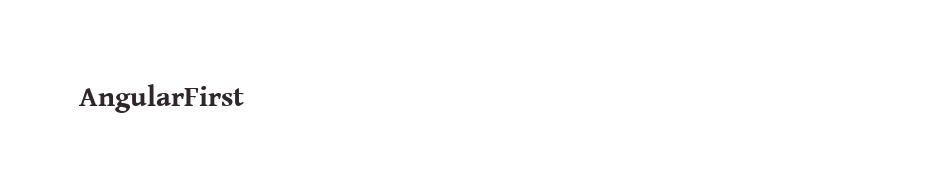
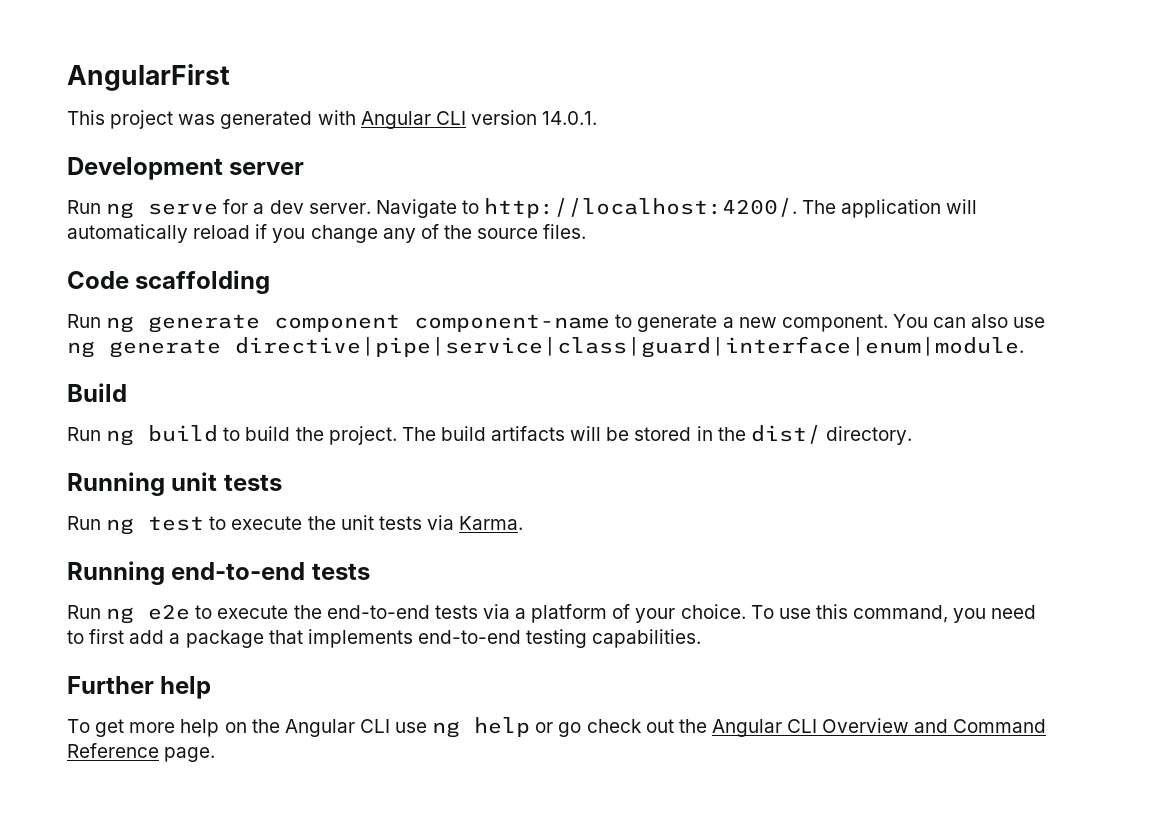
(244, 98) none -> [67,110,598,129] [67,157,305,180] [67,198,978,219] [67,224,587,243] [67,270,271,294] [67,314,1046,333] [67,336,1024,358] [67,383,127,402] [67,425,912,446] [67,472,282,496] [67,515,524,535] [67,561,370,585] [67,604,1037,624] [67,629,702,648] [67,676,212,699] [67,717,1047,738] [67,743,216,762] // This project was generated with Angular CLI version 14.0.1. // Development server // Run ng serve for a dev server. Navigate to http://localhost:4200/. The application will automatically reload if you change any of the source files. // Code scaffolding // Run ng generate component component-name to generate a new component. You can also use ng generate directive|pipe|service|class|guard|interface|enum|module. // Build // Run ng build to build the project. The build artifacts will be stored in the dist/ directory. // Running unit tests // Run ng test to execute the unit tests via Karma. // Running end-to-end tests // Run ng e2e to execute the end-to-end tests via a platform of your choice. To use this command, you need to first add a package that implements end-to-end testing capabilities. // Further help // To get more help on the Angular CLI use ng help or go check out the Angular CLI Overview and Command Reference page.

